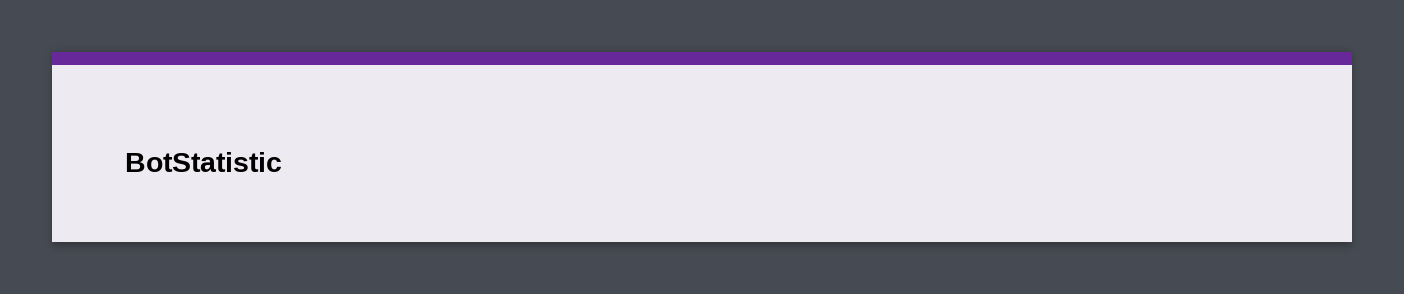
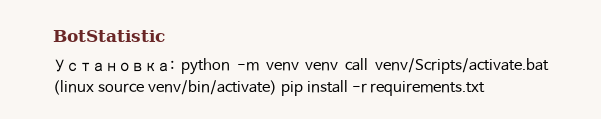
(282, 162) none -> [53,58,549,75] [53,80,486,96] // Установка: python -m venv venv call venv/Scripts/activate.bat (linux source venv/bin/activate) pip install -r requirements.txt

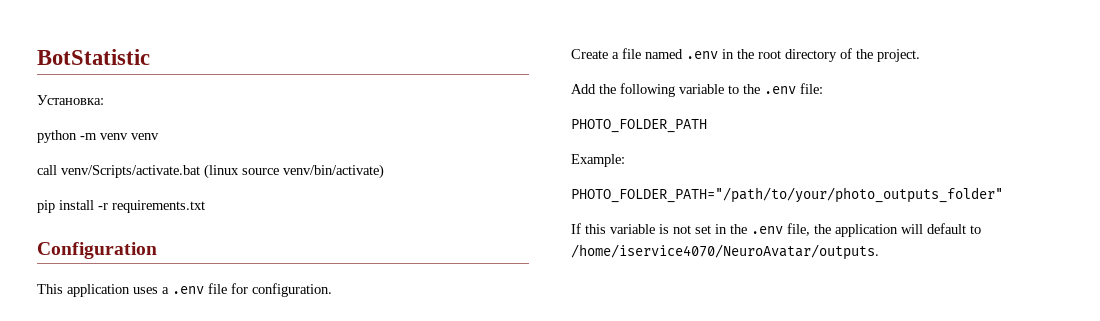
(174, 65) none -> (104, 100) //
(339, 66) none -> (159, 136) //
(277, 87) none -> (384, 171) //
(486, 88) none -> [37,242,157,259] [37,283,332,297] [571,48,920,62] [571,83,823,97] [571,119,707,133] [571,154,625,167] [571,187,1003,203] [571,223,981,237] [571,244,879,260] // Configuration // This application uses a .env file for configuration. // Create a file named .env in the root directory of the project. // Add the following variable to the .env file: // PHOTO_FOLDER_PATH // Example: // PHOTO_FOLDER_PATH="/path/to/your/photo_outputs_folder" // If this variable is not set in the .env file, the application will default to /home/iservice4070/NeuroAvatar/outputs.

